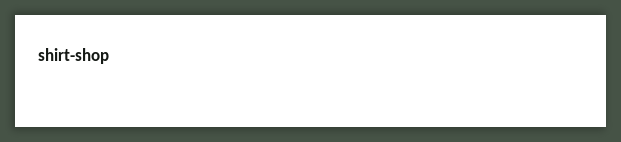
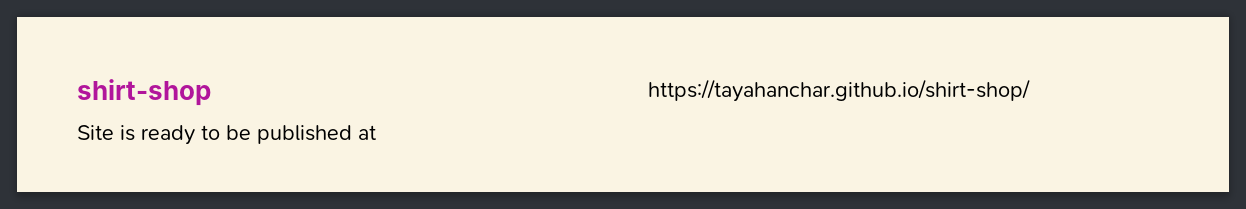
(109, 56) none -> [77,125,376,145] [648,79,1030,102] // Site is ready to be published at https://tayahanchar.github.io/shirt-shop/

